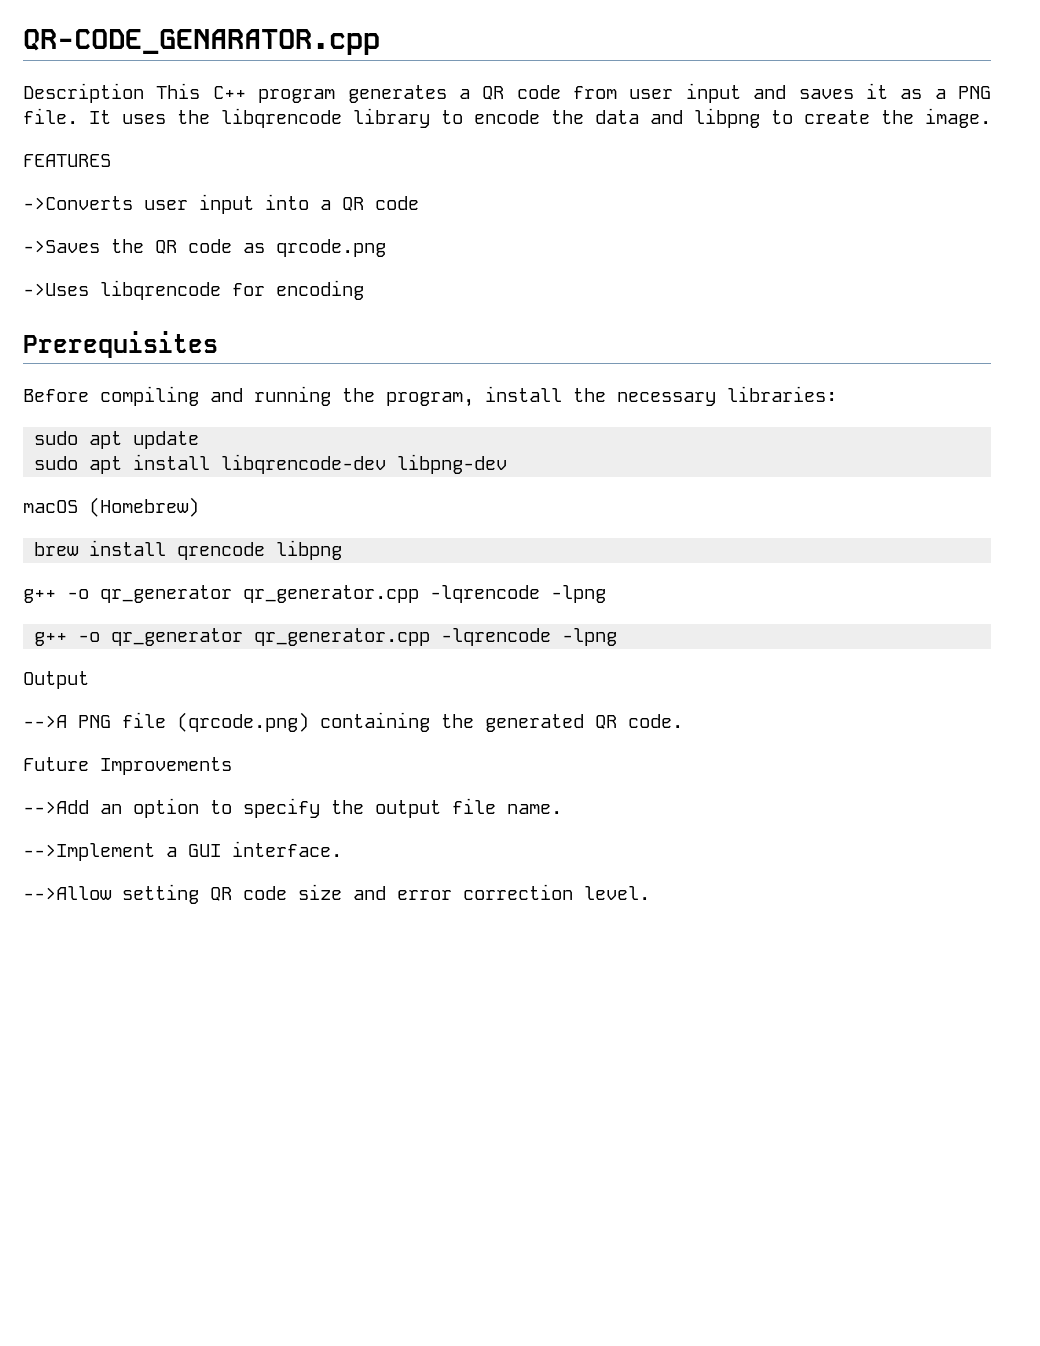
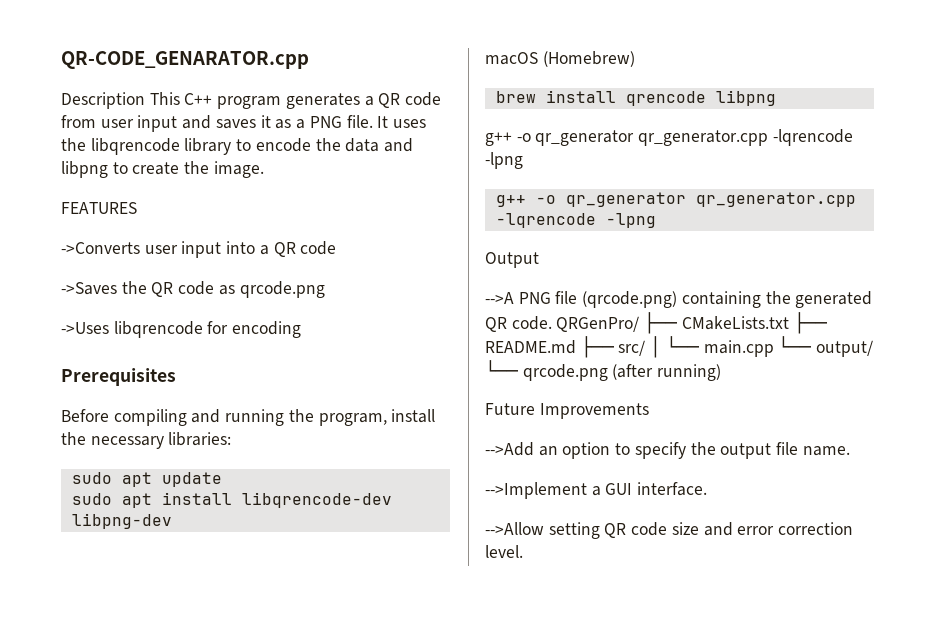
(683, 721) none -> [556,312,828,334] [485,336,874,358] [485,360,722,381] QRGenPro/ ├── CMakeLists.txt ├── README.md ├── src/ │ └── main.cpp └── output/ └── qrcode.png (after running)

